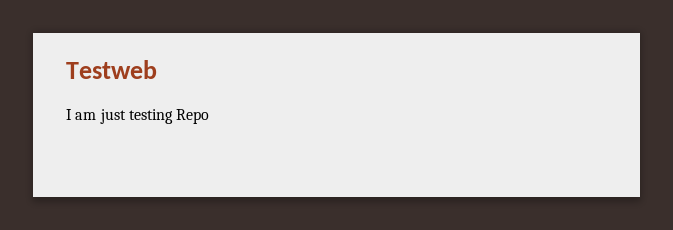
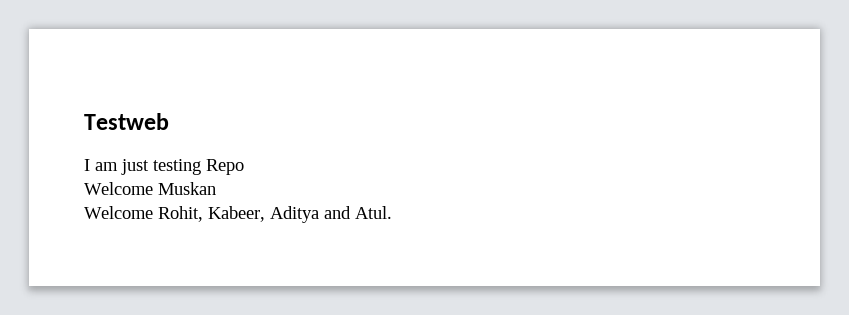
(210, 116) none -> [84,182,216,195] [84,206,392,223] // Welcome Muskan // Welcome Rohit, Kabeer, Aditya and Atul.

